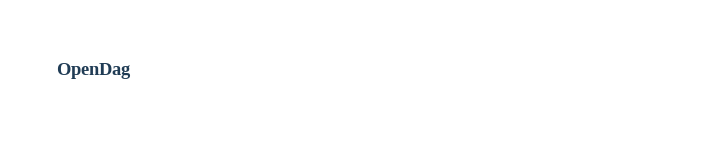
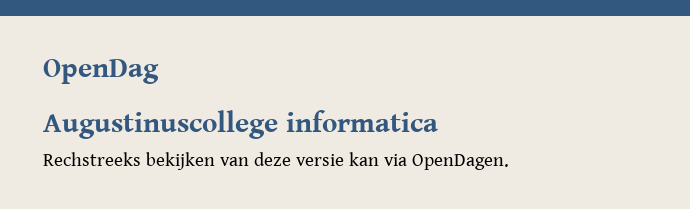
(131, 71) none -> [43,110,438,139] [43,152,509,170] // Augustinuscollege informatica // Rechstreeks bekijken van deze versie kan via OpenDagen.

